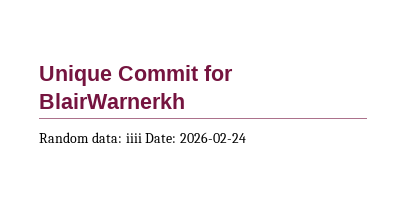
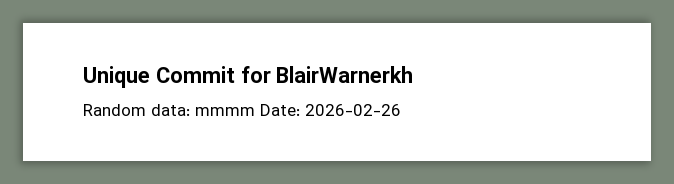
[125,132,247,143] iiii Date: 2026-02-24 -> [195,104,401,116] mmmm Date: 2026-02-26

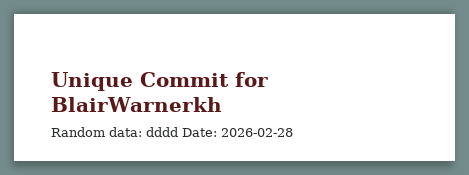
[195,104,401,116] mmmm Date: 2026-02-26 -> [146,127,293,137] dddd Date: 2026-02-28

